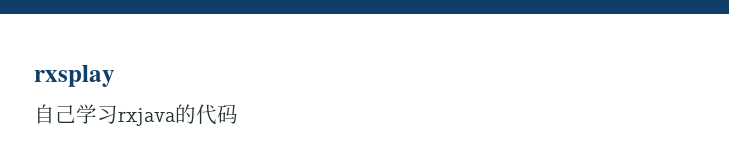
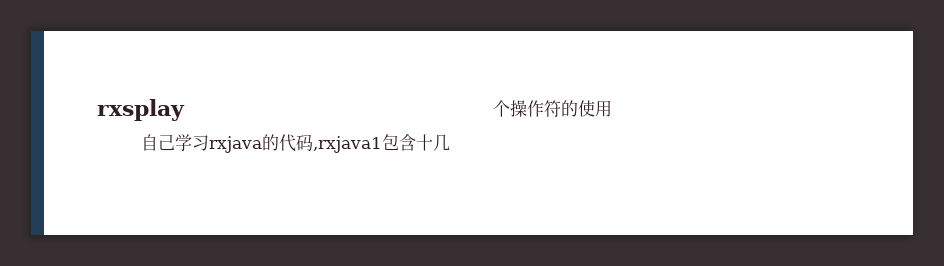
(238, 114) none -> [312,134,450,153] [493,100,612,117] ,rxjava1包含十几个操作符的使用

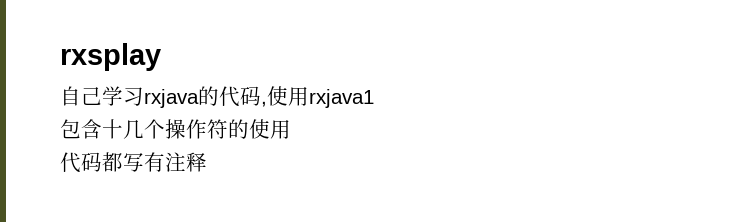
[312,136,382,153] ,rxjava1 -> [261,86,374,108] ,使用rxjava1 //
(612, 108) none -> [60,152,207,173] // 代码都写有注释

